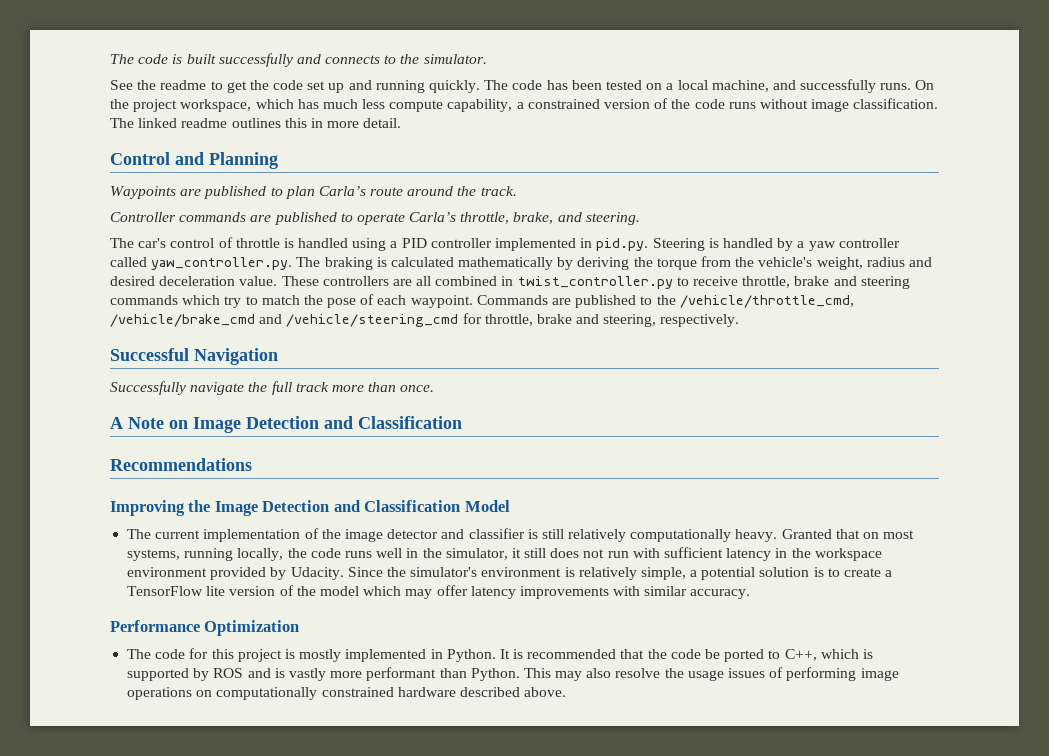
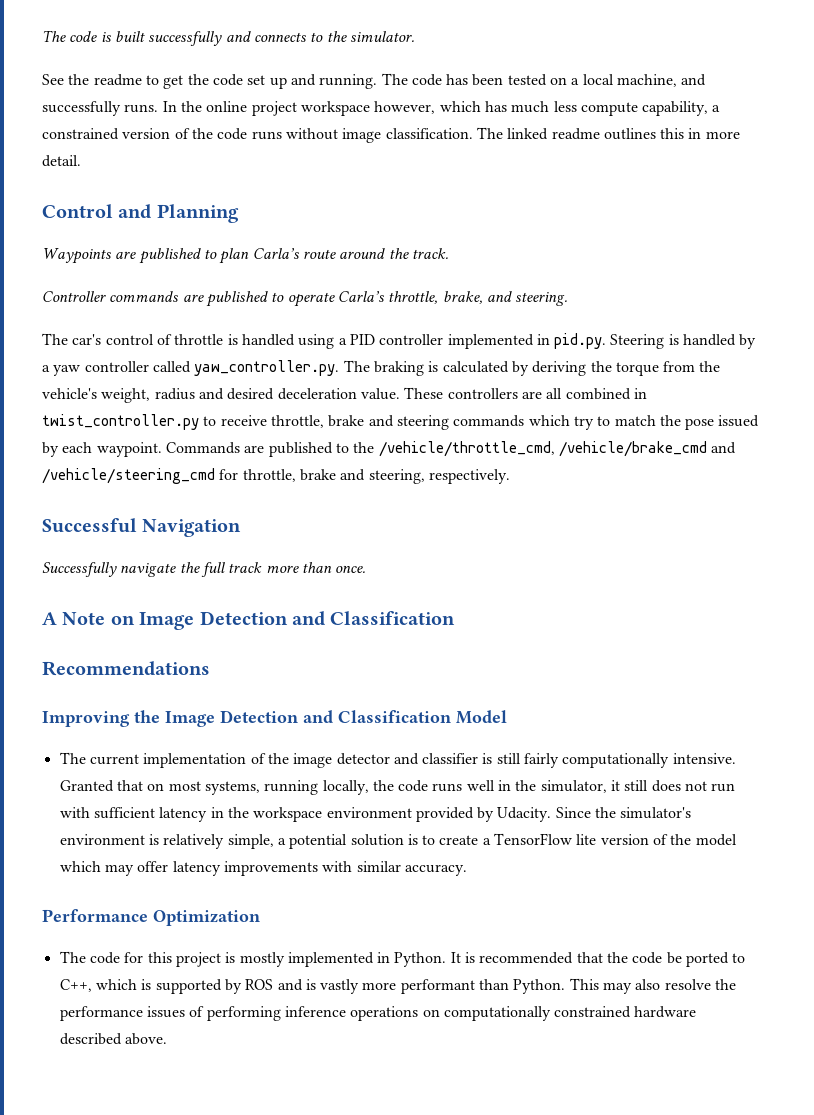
[375,80,481,93] running quickly. -> [319,74,378,89] running.
[915,80,935,90] [110,99,252,112] On the project workspace, -> [162,101,436,116] In the online project workspace however,
[458,257,554,270] mathematically -> (509, 367) none
[360,294,375,305] of -> [718,415,760,427] [42,442,59,457] issued by
[568,529,778,542] relatively computationally heavy. -> [524,753,736,768] fairly computationally intensive.
[687,670,724,681] usage -> [59,1006,143,1021] performance
[860,668,899,681] image -> [284,1006,346,1017] inference

